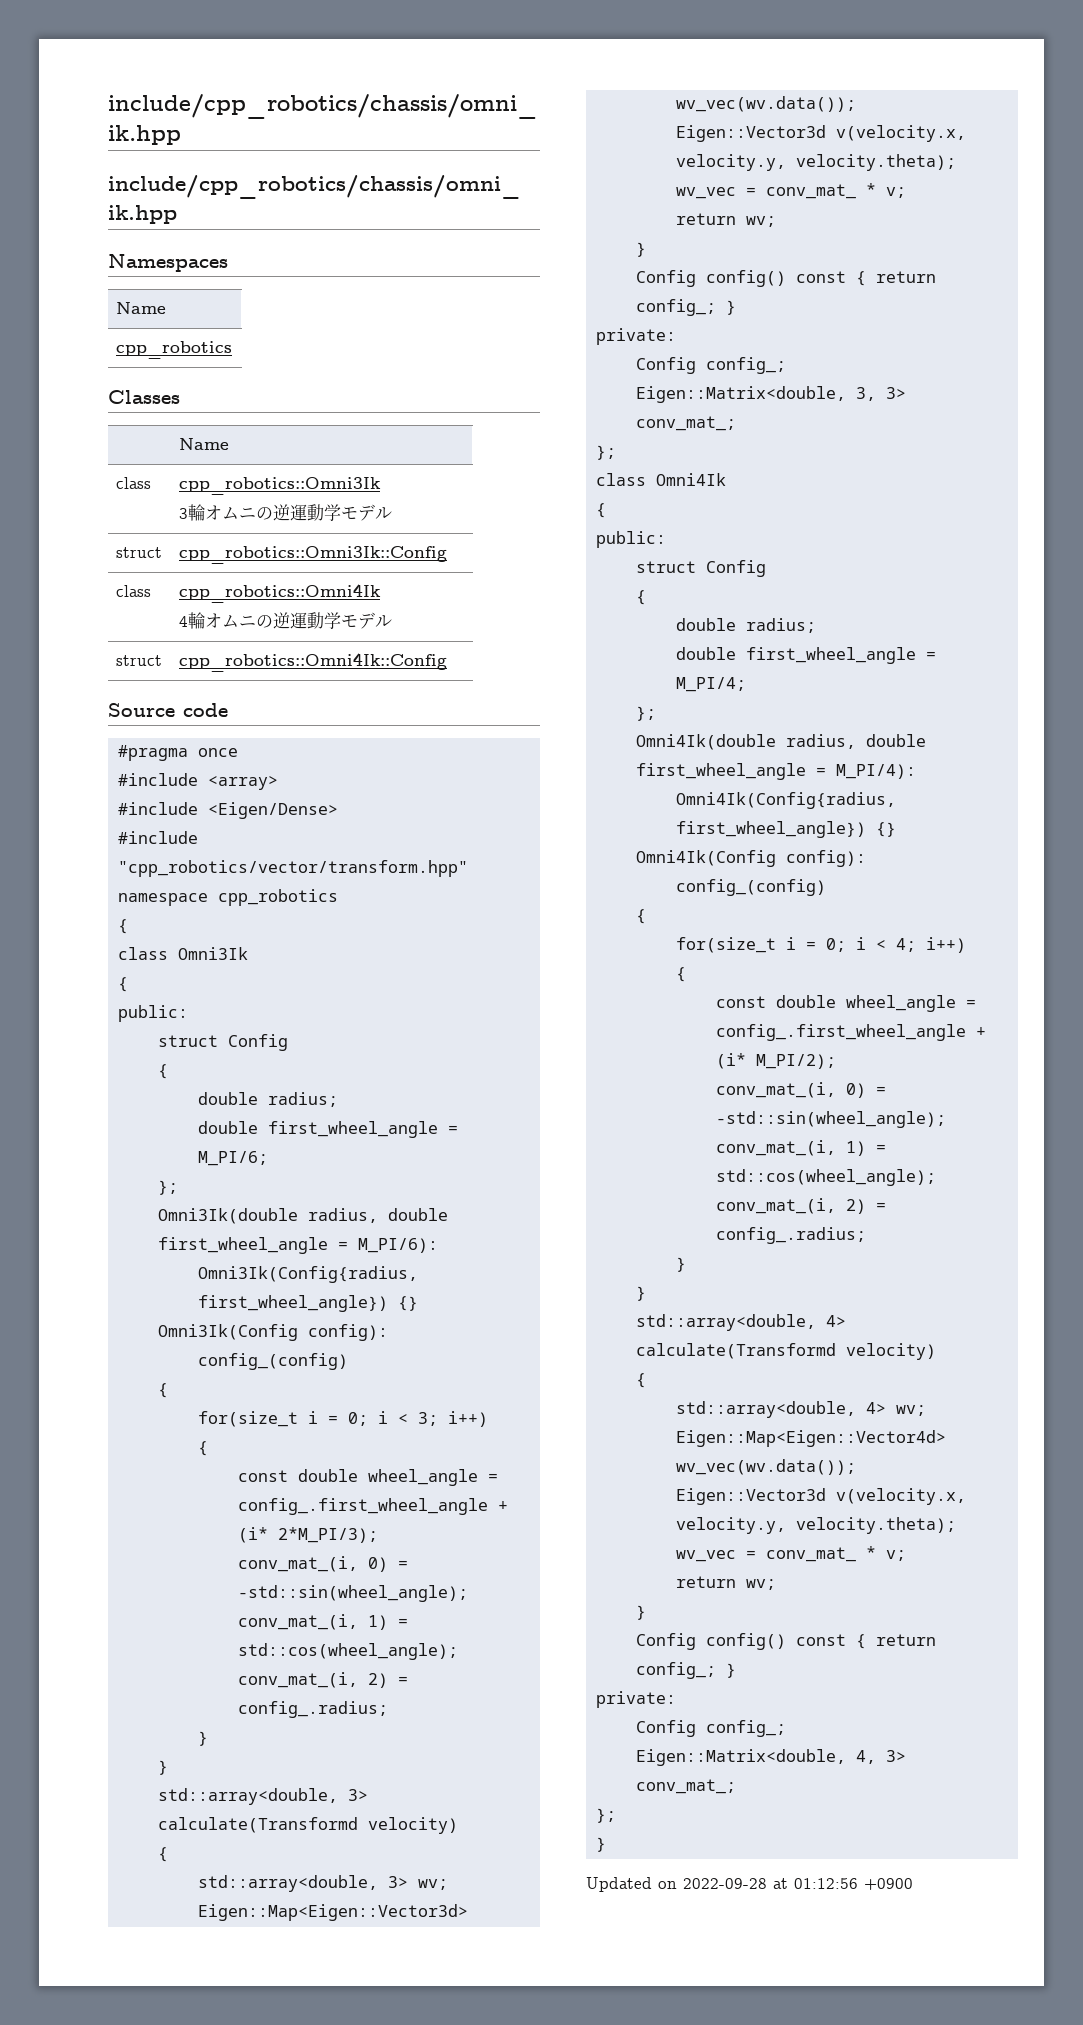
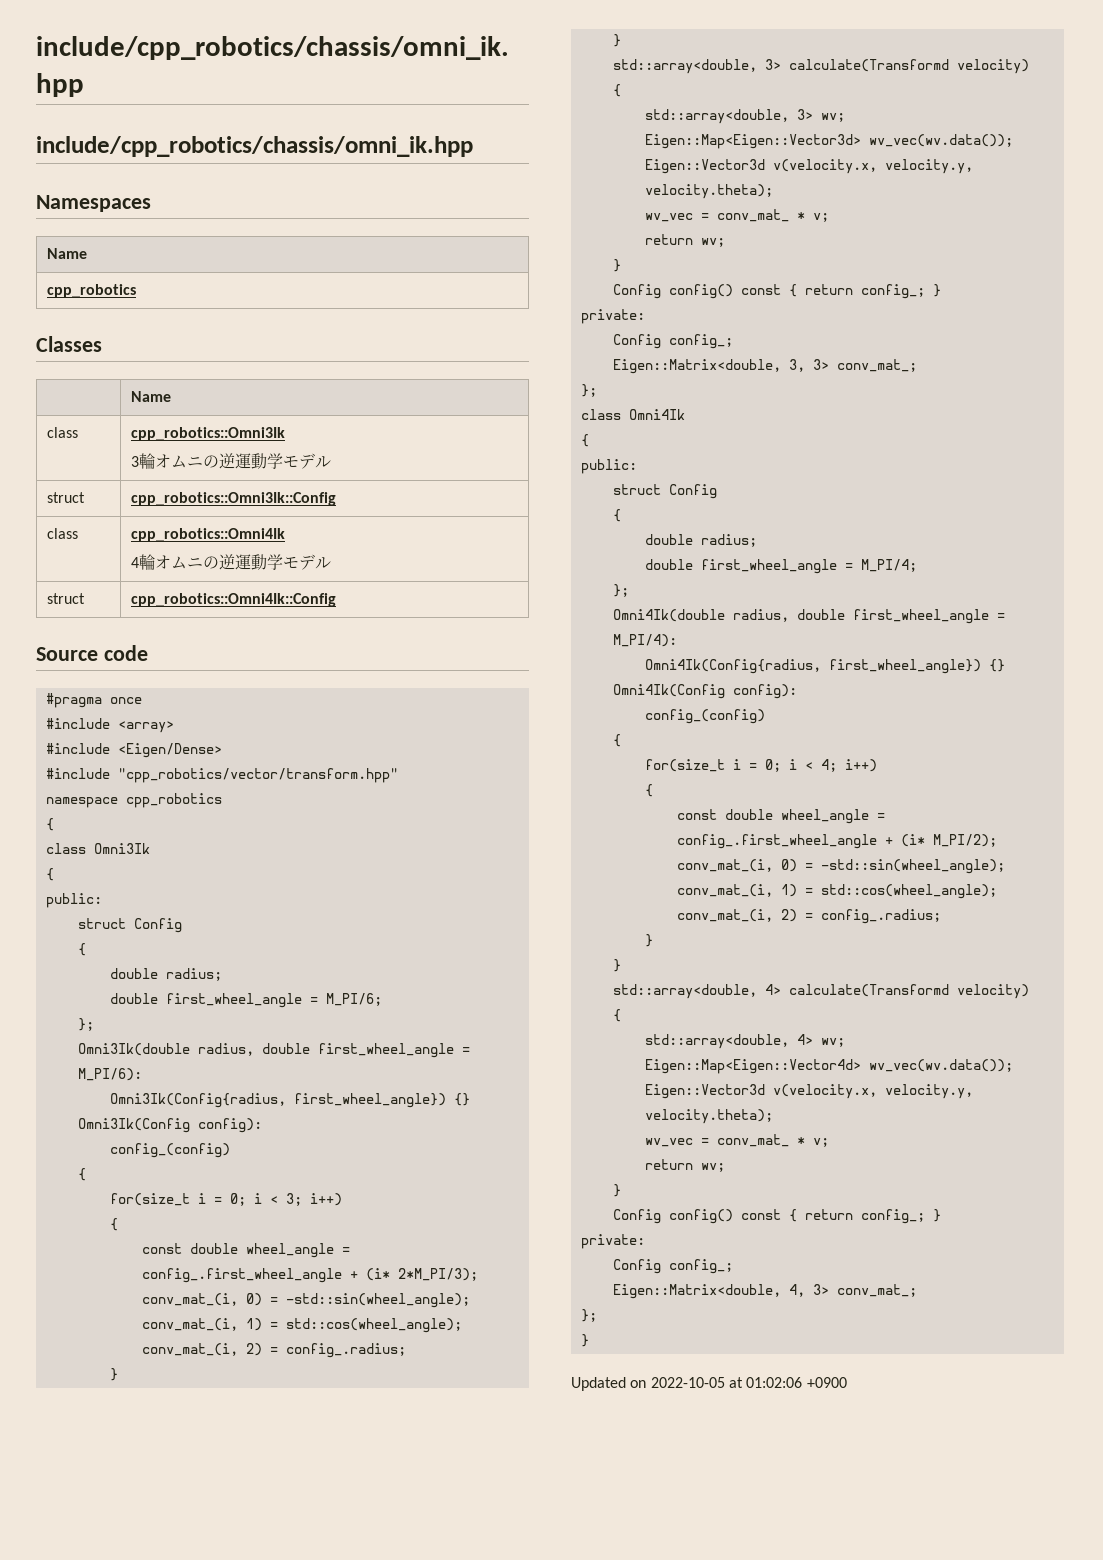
[683,1878,858,1889] 2022-09-28 at 01:12:56 -> [650,1377,803,1388] 2022-10-05 at 01:02:06

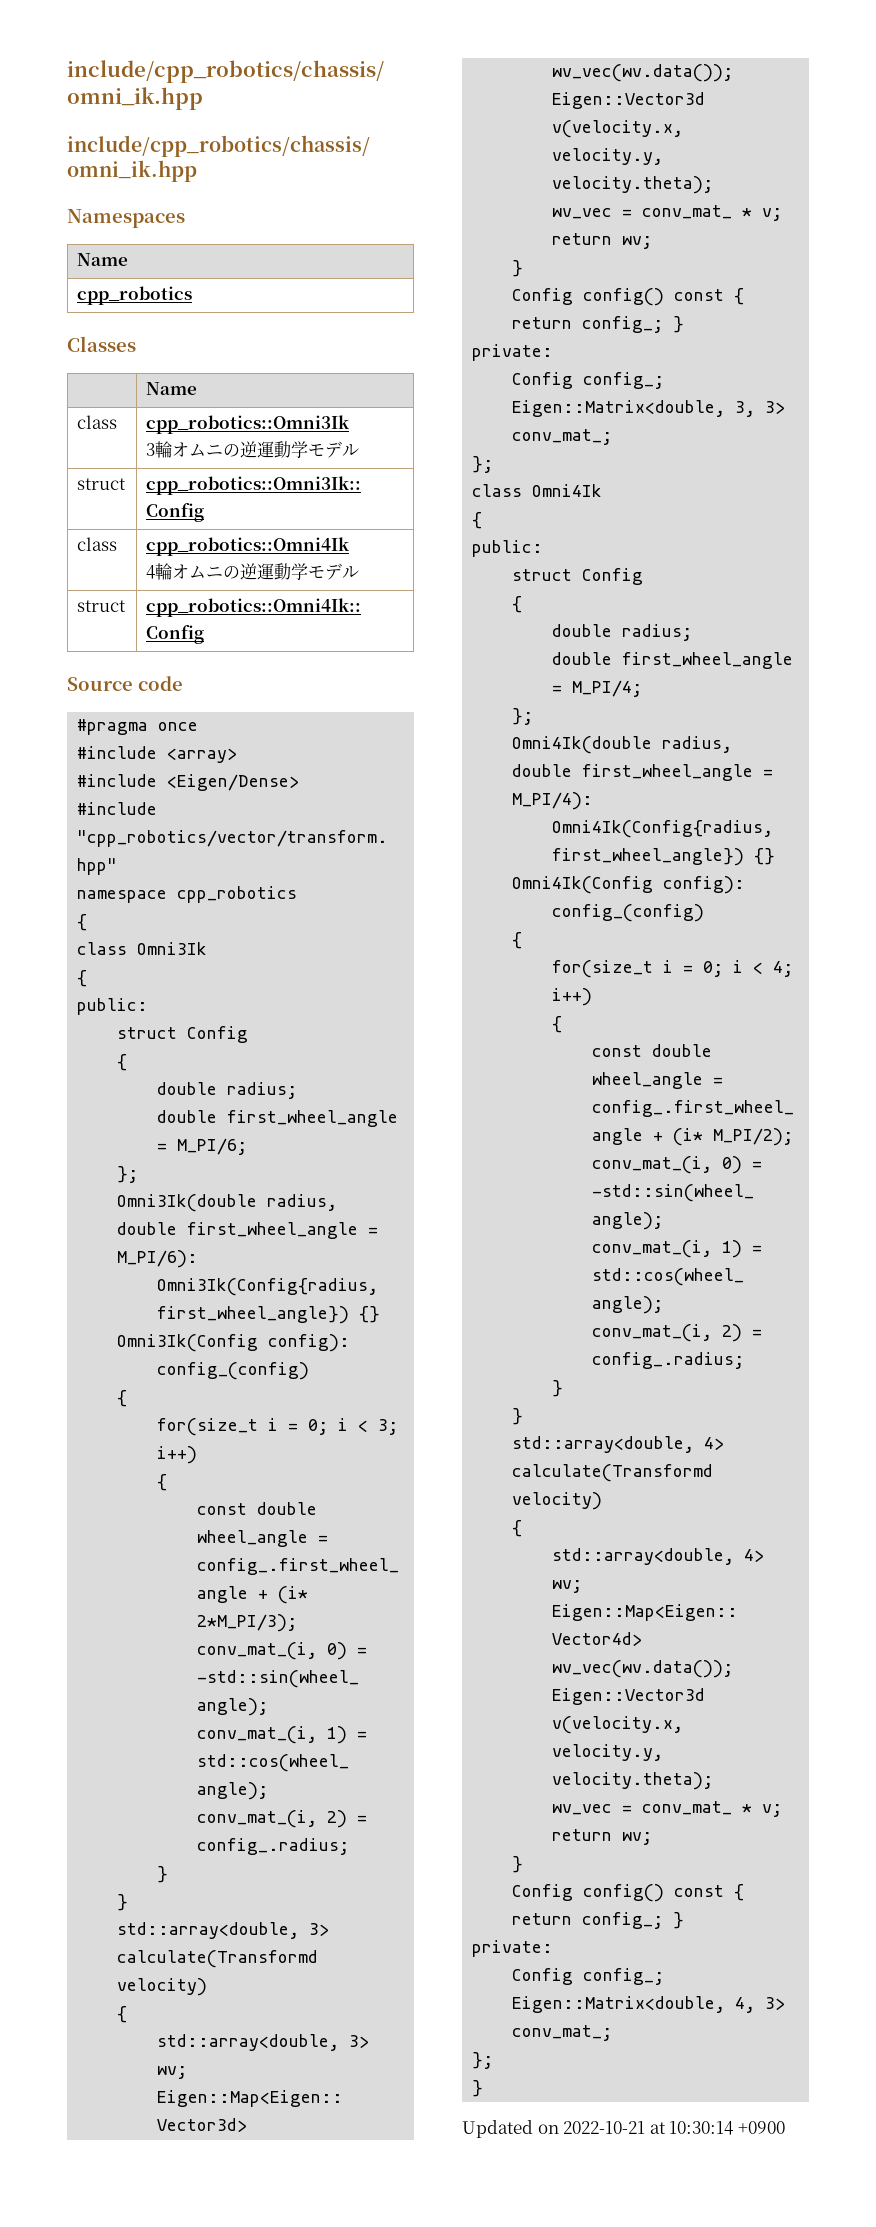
[650,1377,803,1388] 2022-10-05 at 01:02:06 -> [563,2121,735,2135] 2022-10-21 at 10:30:14

